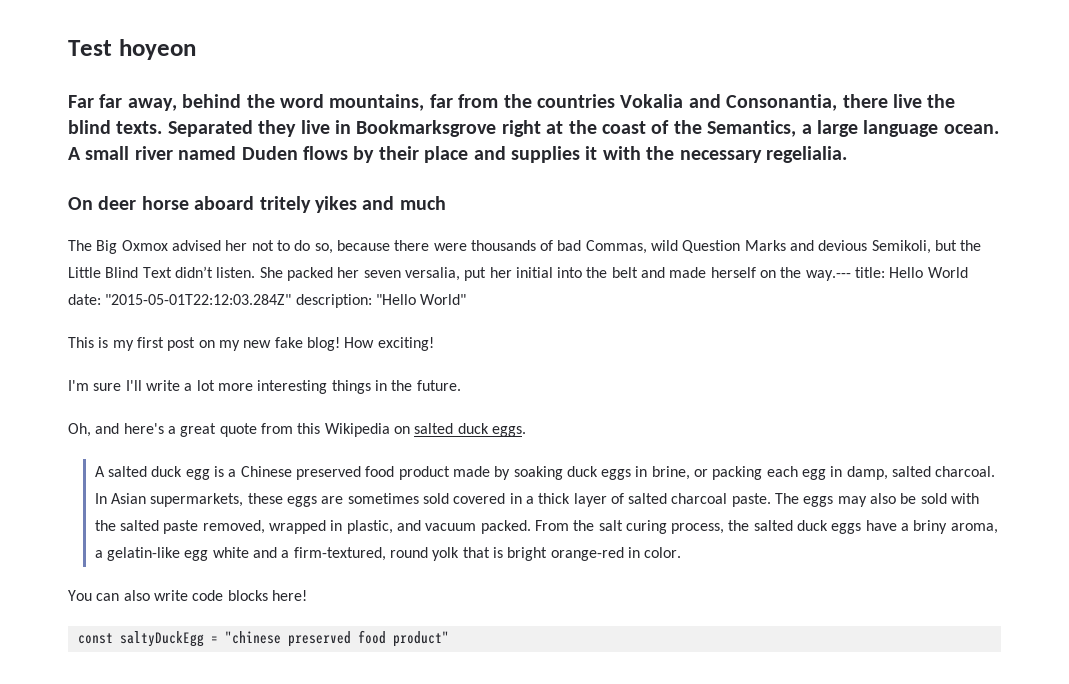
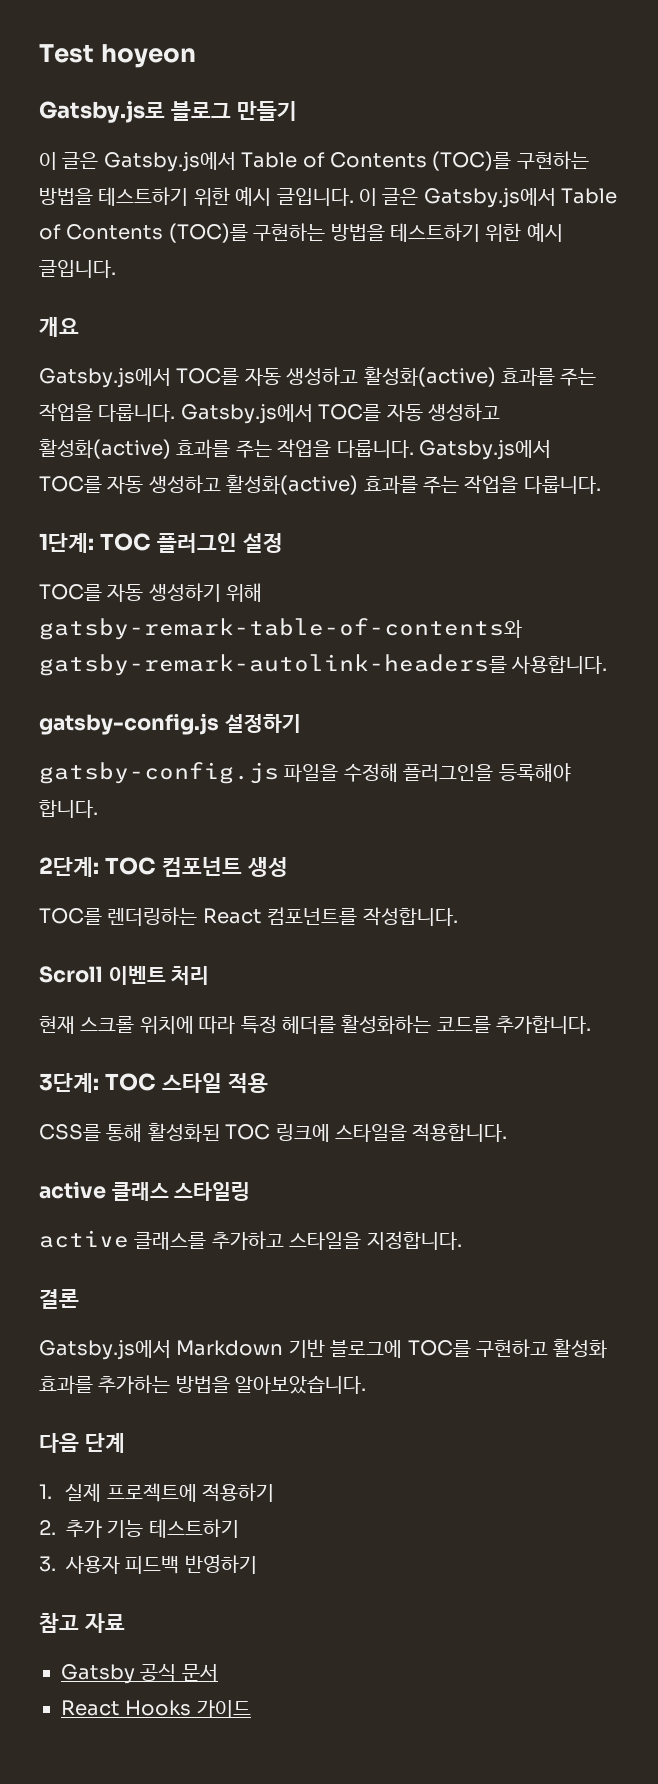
[68,94,956,111] [68,120,999,137] [68,146,847,163] [68,196,446,213] [68,240,982,254] [68,266,968,281] [68,294,467,308] [68,337,434,351] [68,380,461,394] [68,423,526,437] [94,466,996,480] [94,493,980,507] [94,520,998,534] [94,547,682,561] [68,590,307,601] [77,630,449,647] Far far away, behind the word mountains, far from the countries Vokalia and Consonantia, there live the blind texts. Separated they live in Bookmarksgrove right at the coast of the Semantics, a large language ocean. A small river named Duden flows by their place and supplies it with the necessary regelialia. // On deer horse aboard tritely yikes and much // The Big Oxmox advised her not to do so, because there were thousands of bad Commas, wild Question Marks and devious Semikoli, but the Little Blind Text didn’t listen. She packed her seven versalia, put her initial into the belt and made herself on the way.--- title: Hello World date: "2015-05-01T22:12:03.284Z" description: "Hello World" // This is my first post on my new fake blog! How exciting! // I'm sure I'll write a lot more interesting things in the future. // Oh, and here's a great quote from this Wikipedia on salted duck eggs. // A salted duck egg is a Chinese preserved food product made by soaking duck eggs in brine, or packing each egg in damp, salted charcoal. In Asian supermarkets, these eggs are sometimes sold covered in a thick layer of salted charcoal paste. The eggs may also be sold with the salted paste removed, wrapped in plastic, and vacuum packed. From the salt curing process, the salted duck eggs have a briny aroma, a gelatin-like egg white and a firm-textured, round yolk that is bright orange-red in color. // You can also write code blocks here! // const saltyDuckEgg = "chinese preserved food product" -> [39,101,297,123] [39,151,589,172] [39,187,618,208] [39,223,563,243] [39,260,116,278] [39,317,79,337] [39,367,597,388] [39,403,500,424] [39,439,551,460] [39,475,601,495] [39,533,283,553] [39,583,263,602] [39,618,522,640] [39,654,608,676] [39,713,301,735] [39,762,571,784] [39,800,98,818] [39,857,288,877] [39,907,458,926] [39,965,210,985] [39,1015,592,1034] [39,1073,268,1094] [39,1123,508,1142] [39,1181,251,1201] [39,1230,462,1250] [39,1289,79,1309] [39,1339,608,1360] [39,1375,367,1394] [39,1433,125,1453] [39,1483,275,1502] [39,1519,239,1538] [39,1554,257,1574] [39,1613,125,1633] [61,1664,218,1684] [61,1700,251,1718] Gatsby.js로 블로그 만들기 // 이 글은 Gatsby.js에서 Table of Contents (TOC)를 구현하는 방법을 테스트하기 위한 예시 글입니다. 이 글은 Gatsby.js에서 Table of Contents (TOC)를 구현하는 방법을 테스트하기 위한 예시 글입니다. // 개요 // Gatsby.js에서 TOC를 자동 생성하고 활성화(active) 효과를 주는 작업을 다룹니다. Gatsby.js에서 TOC를 자동 생성하고 활성화(active) 효과를 주는 작업을 다룹니다. Gatsby.js에서 TOC를 자동 생성하고 활성화(active) 효과를 주는 작업을 다룹니다. // 1단계: TOC 플러그인 설정 // TOC를 자동 생성하기 위해 gatsby-remark-table-of-contents와 gatsby-remark-autolink-headers를 사용합니다. // gatsby-config.js 설정하기 // gatsby-config.js 파일을 수정해 플러그인을 등록해야 합니다. // 2단계: TOC 컴포넌트 생성 // TOC를 렌더링하는 React 컴포넌트를 작성합니다. // Scroll 이벤트 처리 // 현재 스크롤 위치에 따라 특정 헤더를 활성화하는 코드를 추가합니다. // 3단계: TOC 스타일 적용 // CSS를 통해 활성화된 TOC 링크에 스타일을 적용합니다. // active 클래스 스타일링 // active 클래스를 추가하고 스타일을 지정합니다. // 결론 // Gatsby.js에서 Markdown 기반 블로그에 TOC를 구현하고 활성화 효과를 추가하는 방법을 알아보았습니다. // 다음 단계 // 1. 실제 프로젝트에 적용하기 // 2. 추가 기능 테스트하기 // 3. 사용자 피드백 반영하기 // 참고 자료 // Gatsby 공식 문서 // React Hooks 가이드

